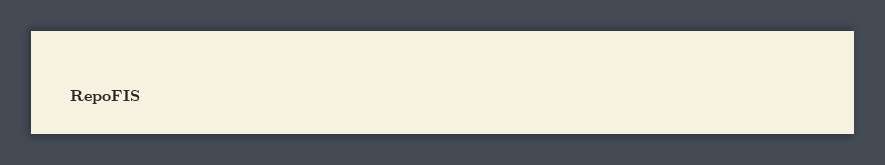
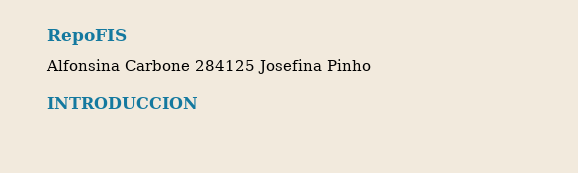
(140, 97) none -> [46,59,371,74] [47,97,198,109] // Alfonsina Carbone 284125 Josefina Pinho // INTRODUCCION

